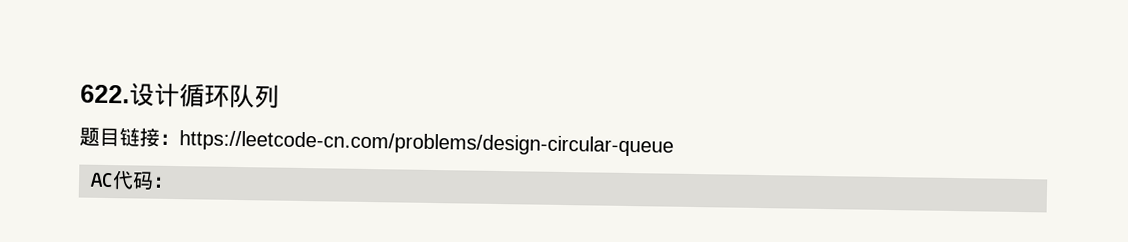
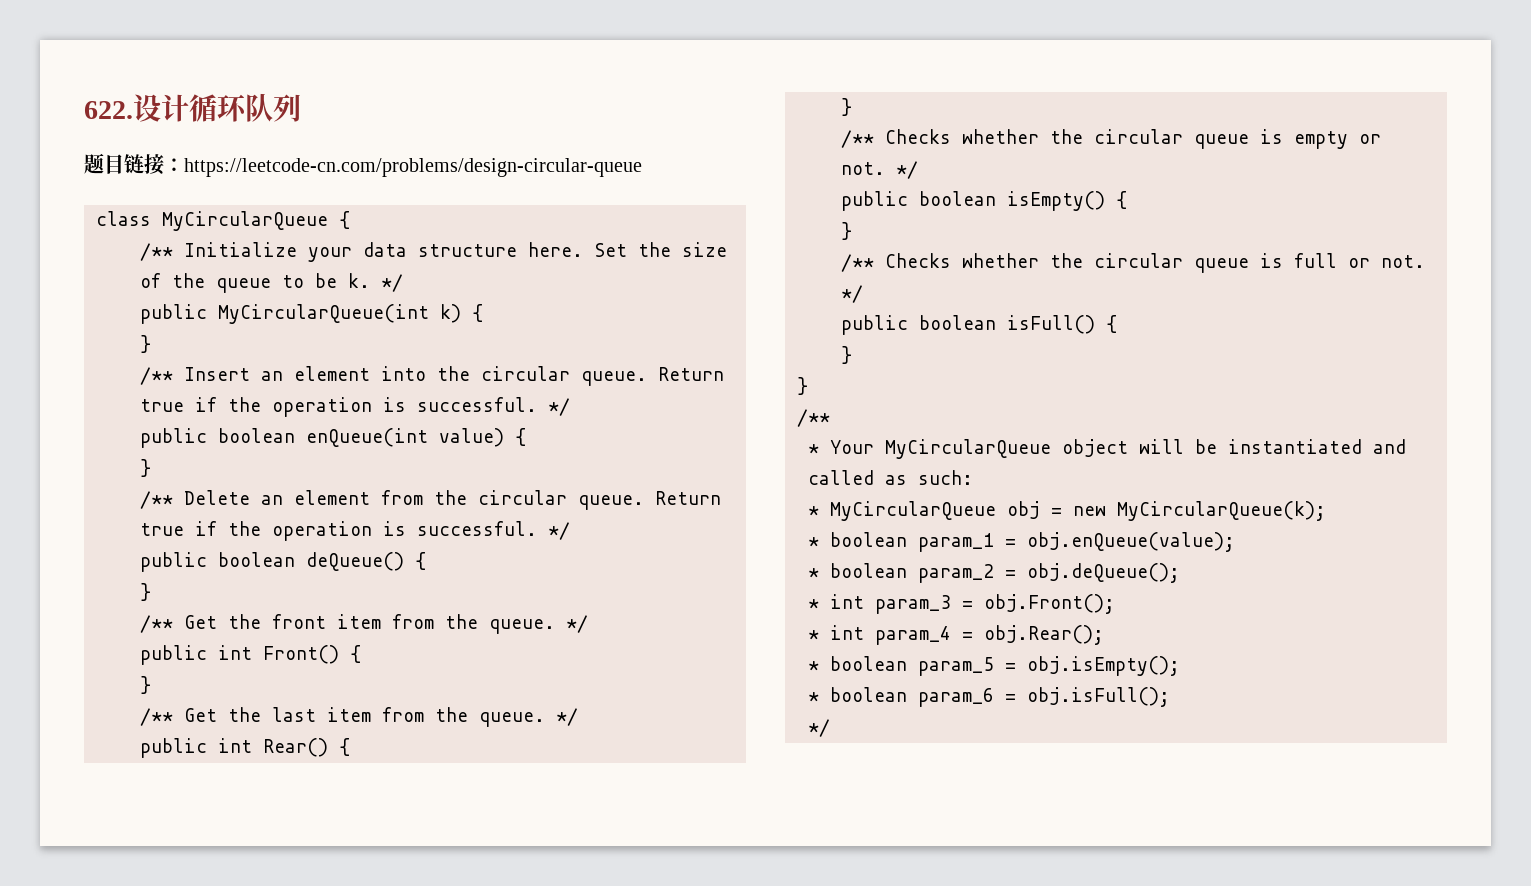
[90,170,174,190] AC代码： -> [96,211,350,231] [140,242,727,262] [140,273,403,293] [140,304,483,324] [140,335,151,353] [140,366,724,386] [140,397,570,417] [140,428,526,448] [140,459,151,477] [140,490,721,510] [140,521,570,541] [140,552,426,572] [140,583,151,601] [140,614,588,634] [140,645,361,665] [140,676,151,694] [140,707,578,727] [140,738,350,758] [841,98,852,116] [841,129,1381,149] [841,161,918,179] [841,191,1127,211] [841,222,852,240] [841,253,1425,273] [841,285,863,303] [841,315,1117,335] [841,346,852,364] [797,377,808,395] [797,409,830,427] [808,439,1406,459] [808,470,973,485] [808,501,1326,521] [808,532,1235,552] [808,563,1180,583] [808,594,1115,614] [808,625,1104,645] [808,656,1180,676] [808,687,1170,707] [808,719,830,737] class MyCircularQueue { // /** Initialize your data structure here. Set the size of the queue to be k. */ // public MyCircularQueue(int k) { // } // /** Insert an element into the circular queue. Return true if the operation is successful. */ // public boolean enQueue(int value) { // } // /** Delete an element from the circular queue. Return true if the operation is successful. */ // public boolean deQueue() { // } // /** Get the front item from the queue. */ // public int Front() { // } // /** Get the last item from the queue. */ // public int Rear() { // } // /** Checks whether the circular queue is empty or not. */ // public boolean isEmpty() { // } // /** Checks whether the circular queue is full or not. */ // public boolean isFull() { // } // } // /** // * Your MyCircularQueue object will be instantiated and called as such: // * MyCircularQueue obj = new MyCircularQueue(k); // * boolean param_1 = obj.enQueue(value); // * boolean param_2 = obj.deQueue(); // * int param_3 = obj.Front(); // * int param_4 = obj.Rear(); // * boolean param_5 = obj.isEmpty(); // * boolean param_6 = obj.isFull(); // */

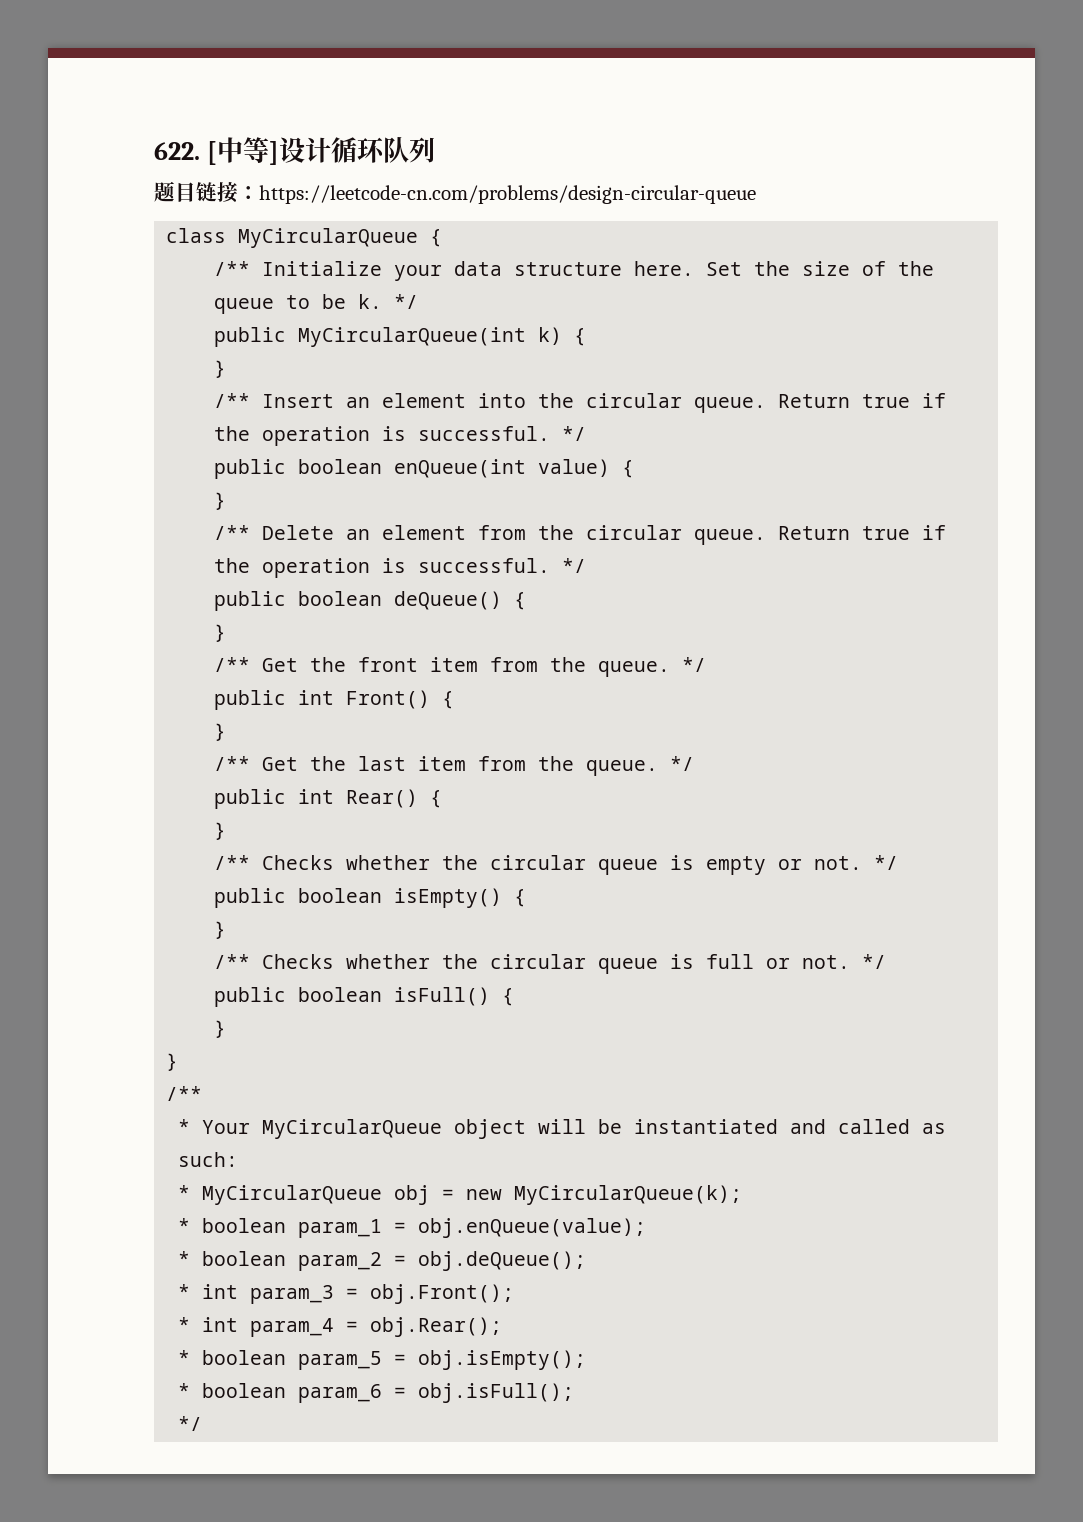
(133, 110) none -> [207,137,280,165] [中等]

